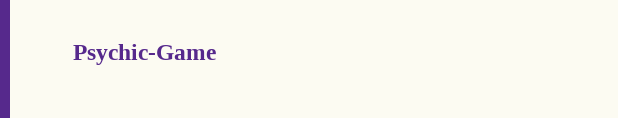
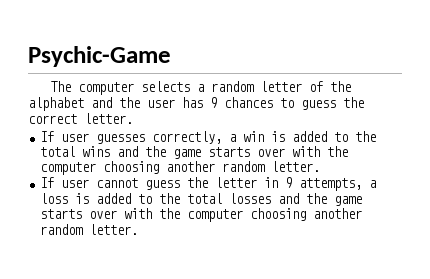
(216, 54) none -> [49,81,351,95] [28,97,364,111] [28,113,133,124] [40,131,377,144] [40,146,349,159] [40,161,321,175] [40,177,377,191] [40,193,363,206] [40,208,363,222] [40,224,139,235] // The computer selects a random letter of the alphabet and the user has 9 chances to guess the correct letter. // If user guesses correctly, a win is added to the total wins and the game starts over with the computer choosing another random letter. // If user cannot guess the letter in 9 attempts, a loss is added to the total losses and the game starts over with the computer choosing another random letter.

